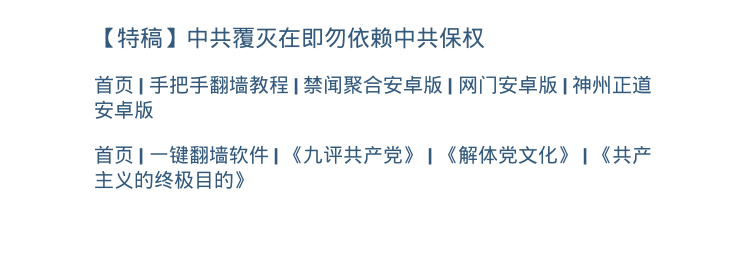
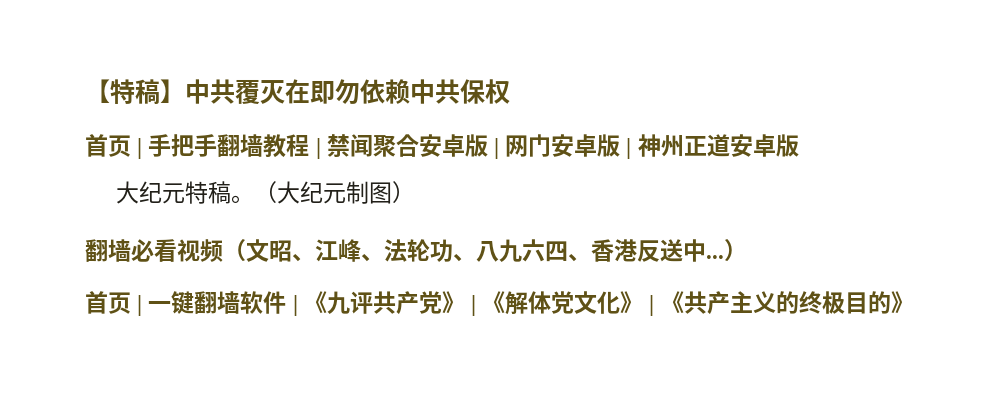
(154, 109) none -> [115,181,415,204] [85,239,747,262] // 大纪元特稿。（大纪元制图） // 翻墙必看视频（文昭、江峰、法轮功、八九六四、香港反送中...）

